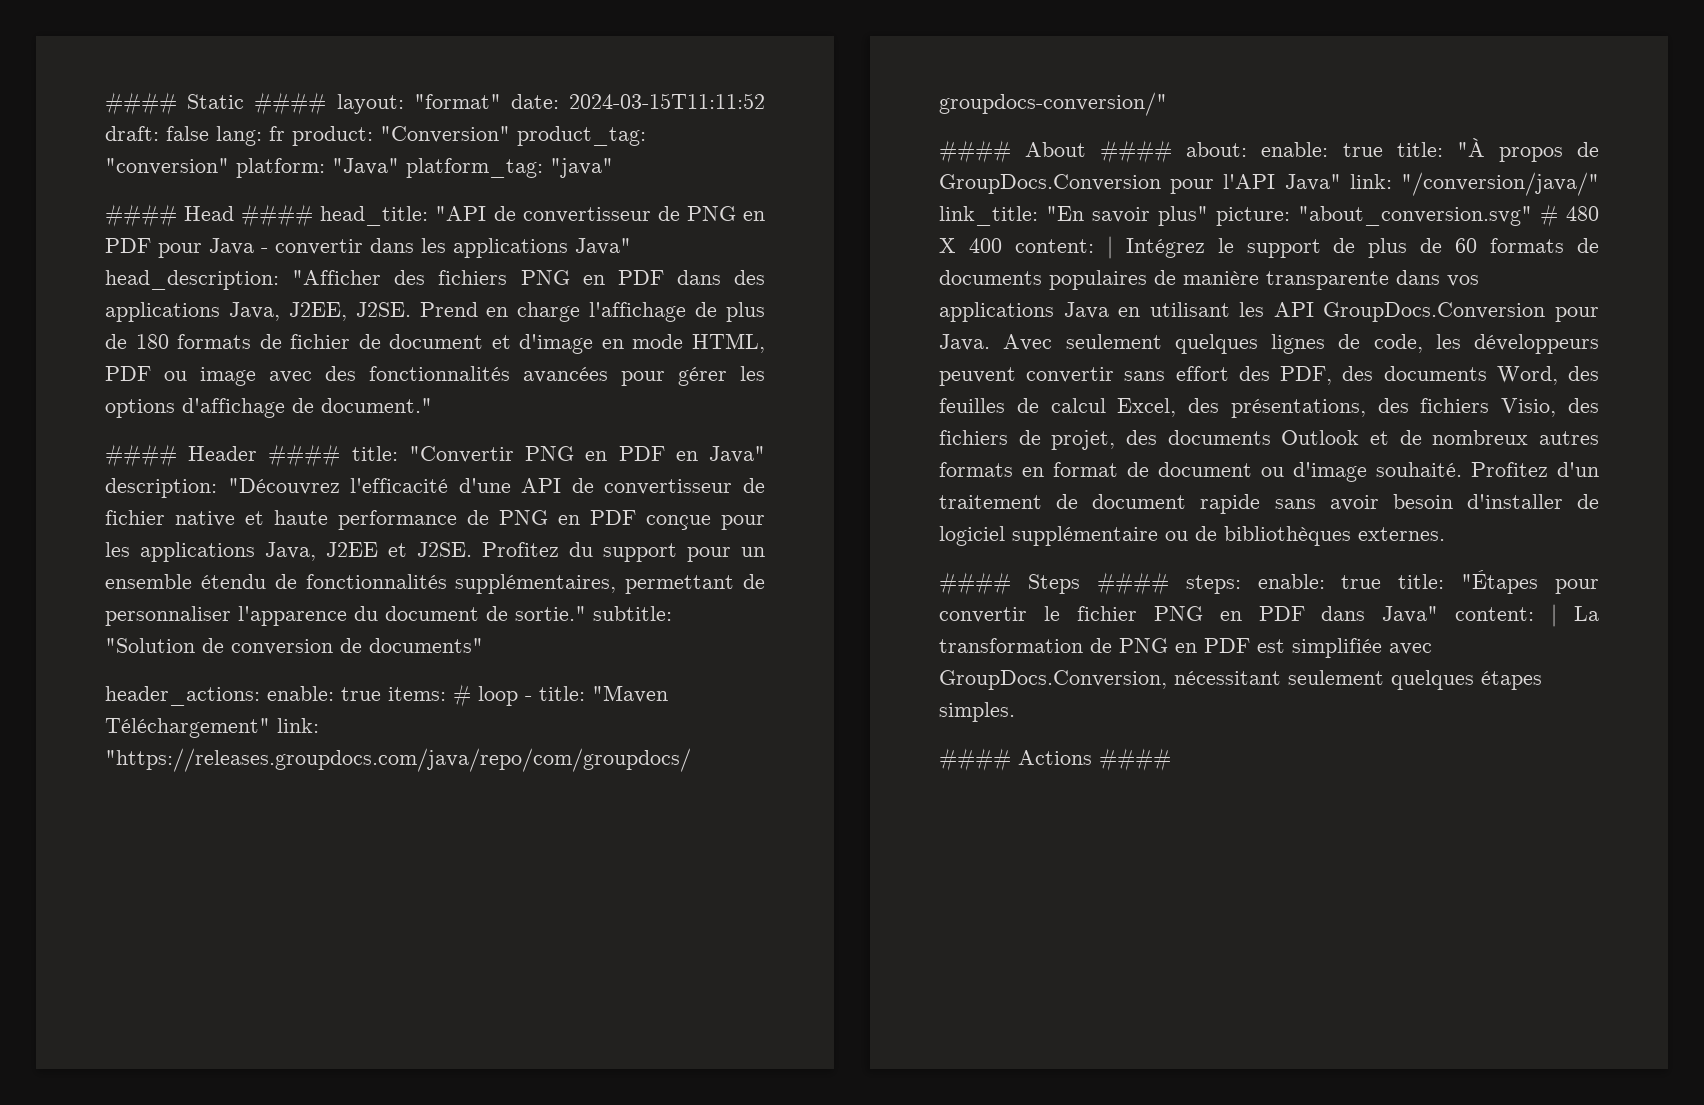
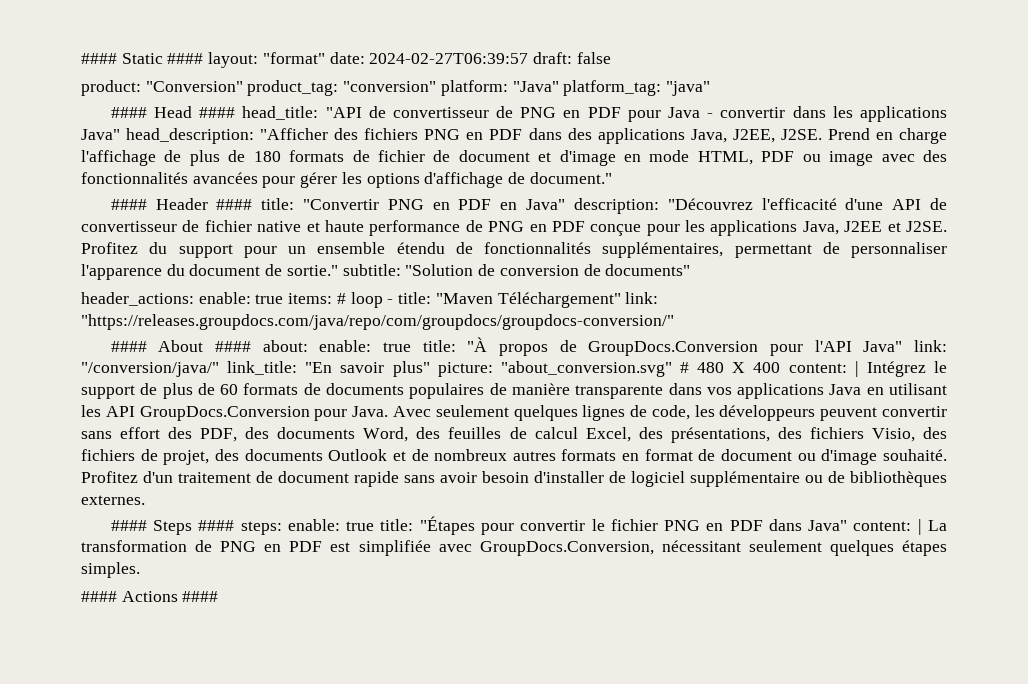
[569,93,765,109] 2024-03-15T11:11:52 -> [369,53,529,64] 2024-02-27T06:39:57
[216,126,285,146] lang: fr -> (611, 58) //

